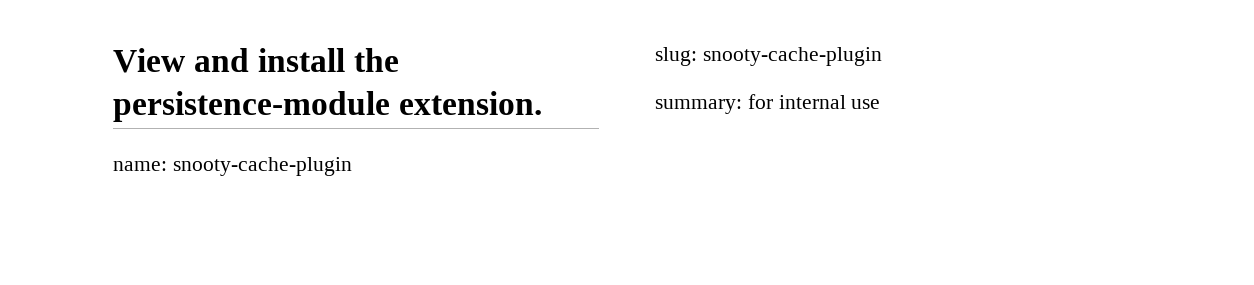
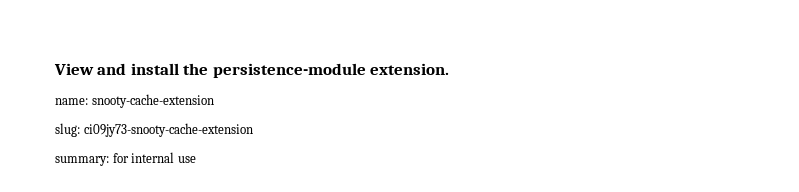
[172,157,352,176] snooty-cache-plugin -> [91,94,214,108] snooty-cache-extension
[702,47,882,66] snooty-cache-plugin -> [83,123,253,137] ci09jy73-snooty-cache-extension

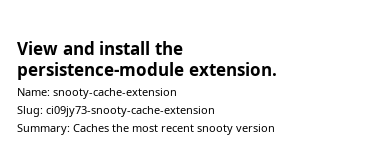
[55,98,88,105] name: -> [17,88,50,96] Name:
[55,123,80,137] slug: -> [17,106,43,117] Slug:
[55,152,196,166] summary: for internal use -> [17,124,275,135] Summary: Caches the most recent snooty version

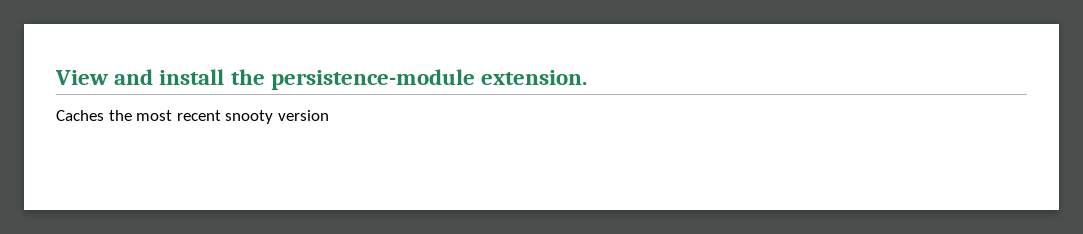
[17,88,177,99] [17,106,215,117] [17,124,70,135] Name: snooty-cache-extension // Slug: ci09jy73-snooty-cache-extension // Summary: -> (588, 77) none

